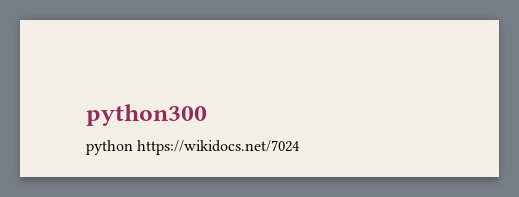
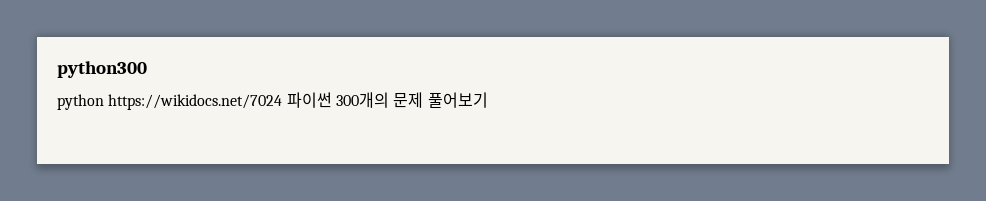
(301, 147) none -> [286,92,488,108] 파이썬 300개의 문제 풀어보기

